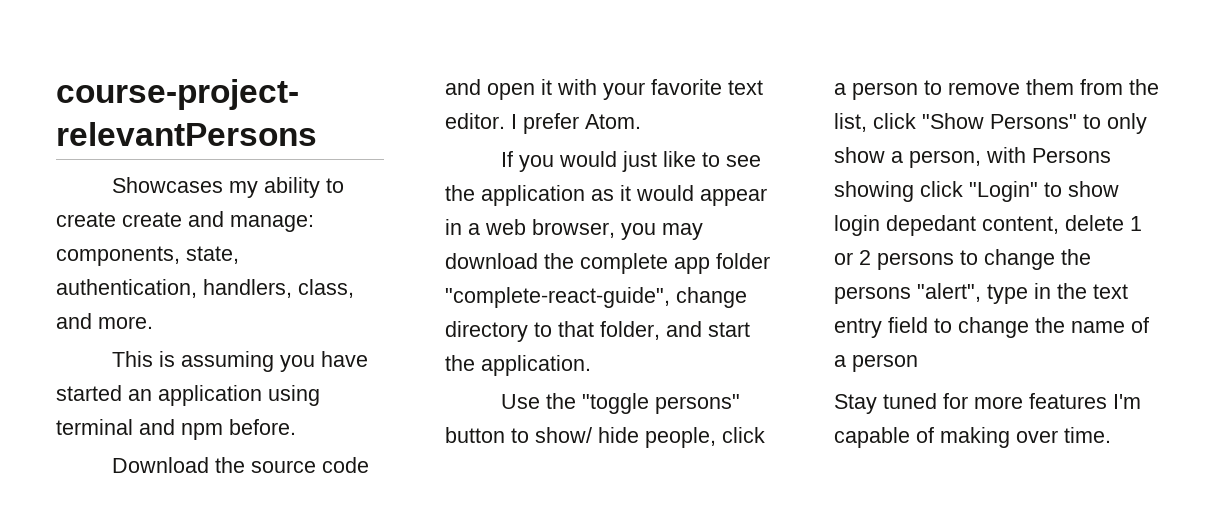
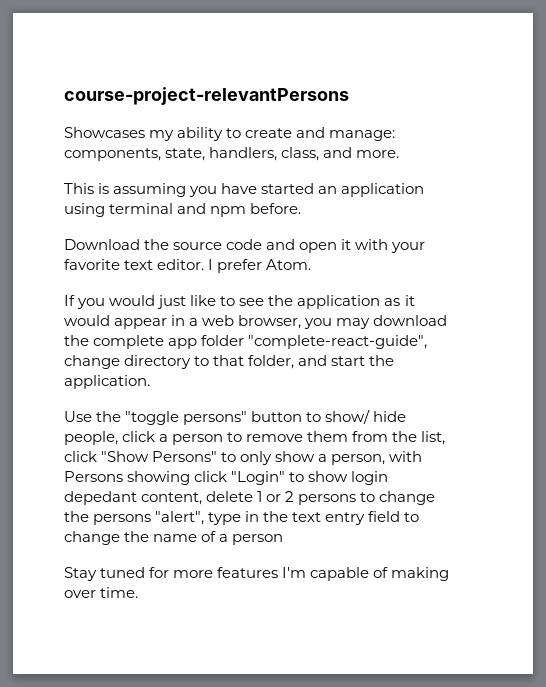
[122,212,182,227] create -> (293, 133) none
[56,279,197,298] authentication, -> (206, 154) none

